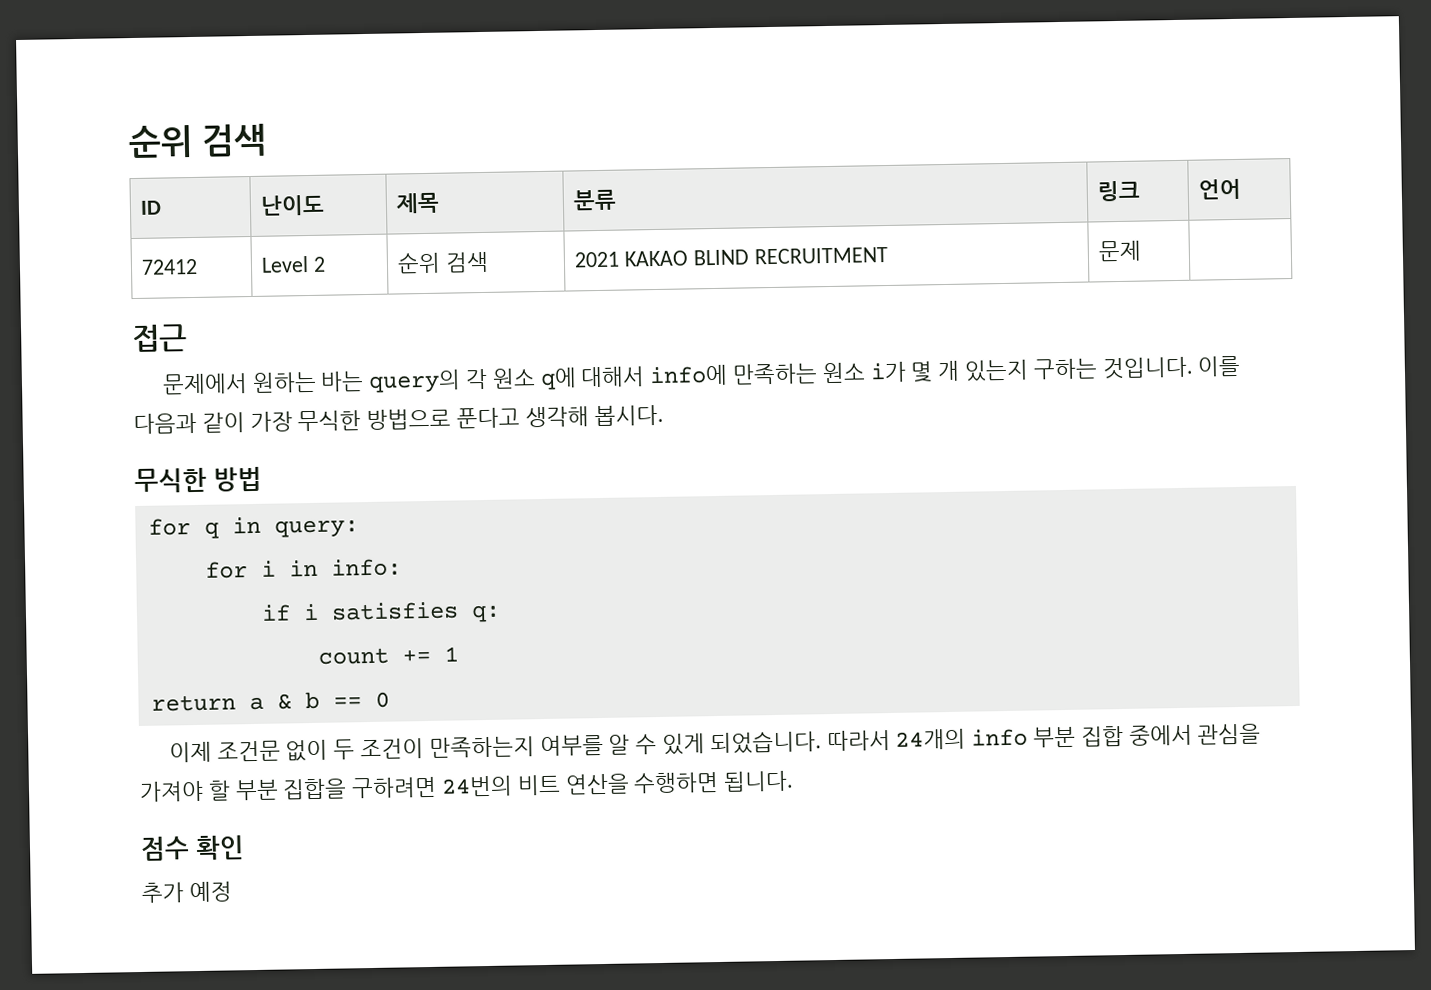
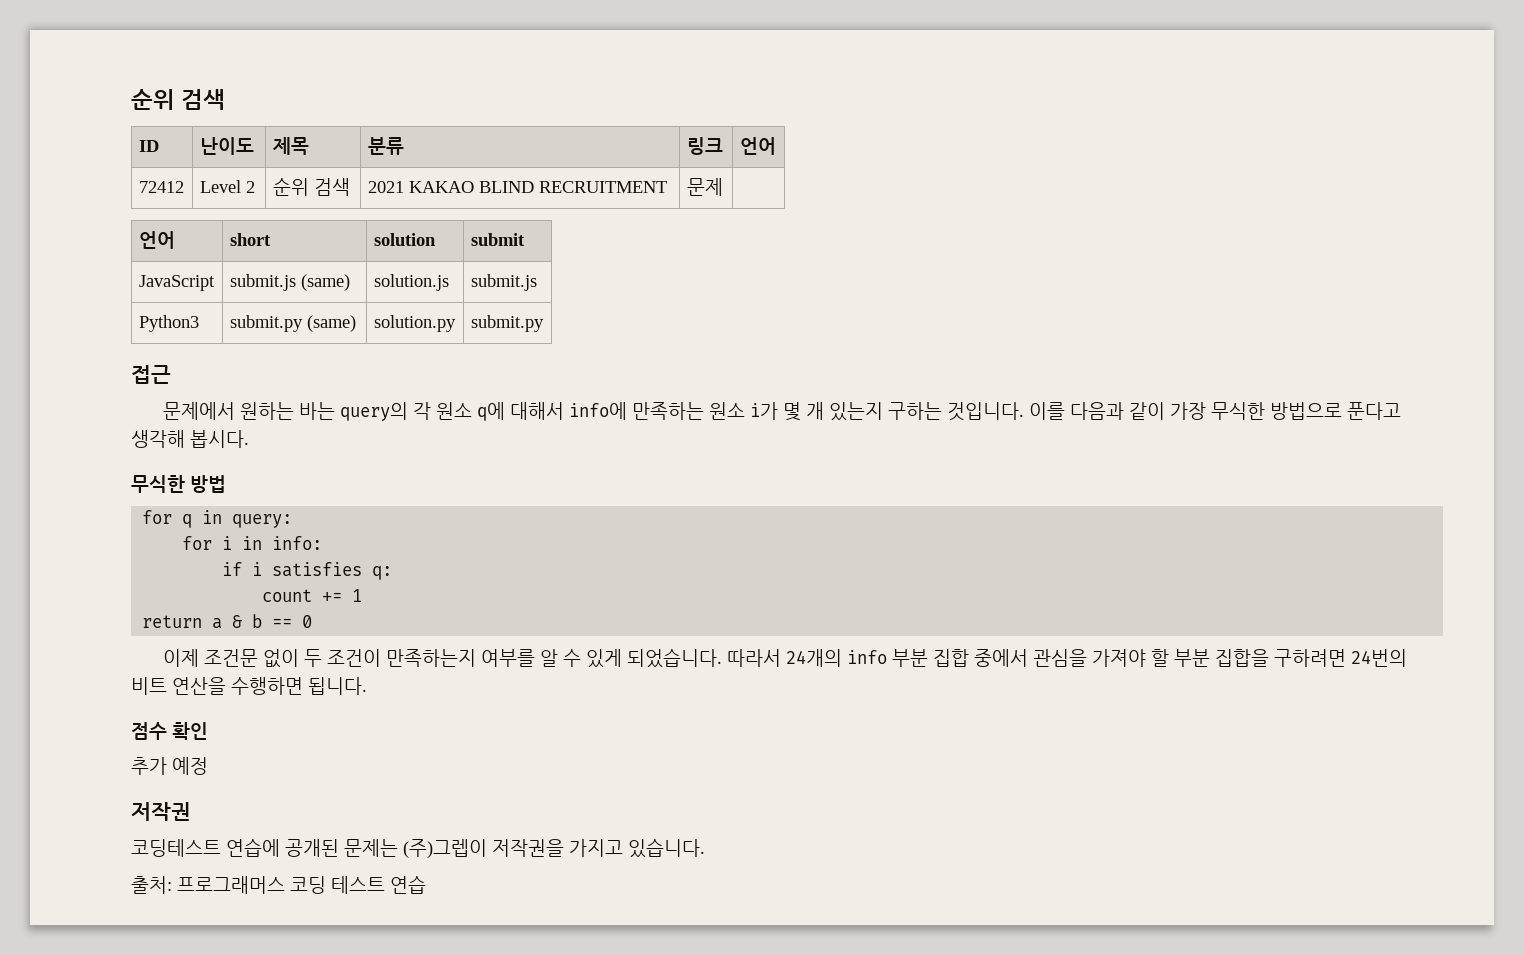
(1143, 251) none -> [138,231,175,249] [229,233,271,246] [373,233,436,246] [470,233,525,246] [138,275,215,291] [229,274,350,291] [373,274,449,291] [470,274,537,291] [138,315,199,332] [229,315,356,332] [373,315,456,332] [470,315,544,332] // 언어 | short | solution | submit // JavaScript | submit.js (same) | solution.js | submit.js // Python3 | submit.py (same) | solution.py | submit.py
(232, 892) none -> [131,802,191,821] [131,838,705,858] [131,875,426,894] // 저작권 // 코딩테스트 연습에 공개된 문제는 (주)그렙이 저작권을 가지고 있습니다. // 출처: 프로그래머스 코딩 테스트 연습

